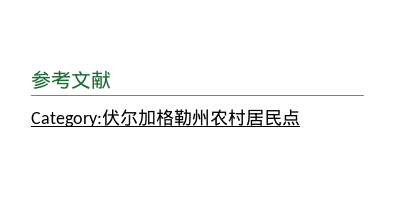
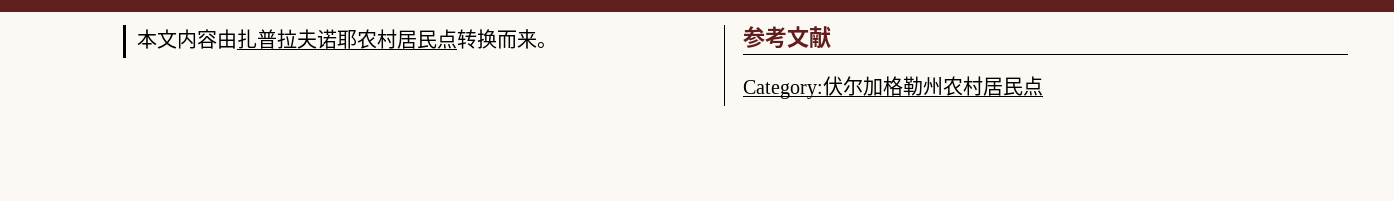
(31, 79) none -> [136,29,557,49] 本文内容由扎普拉夫诺耶农村居民点转换而来。 //

